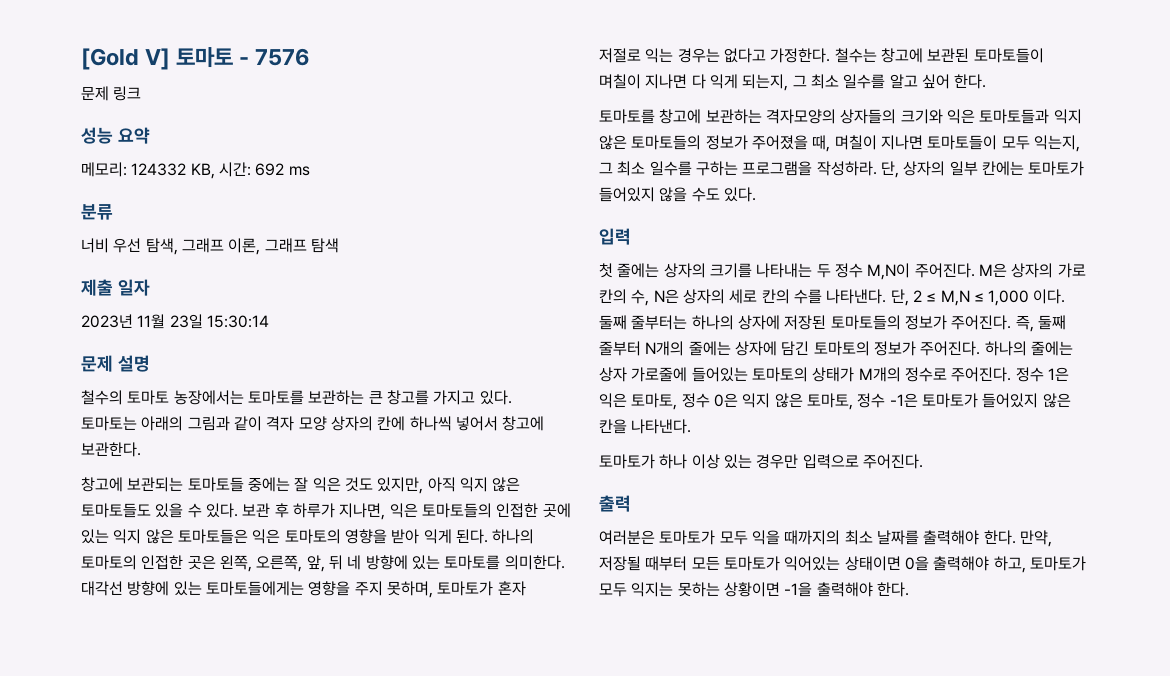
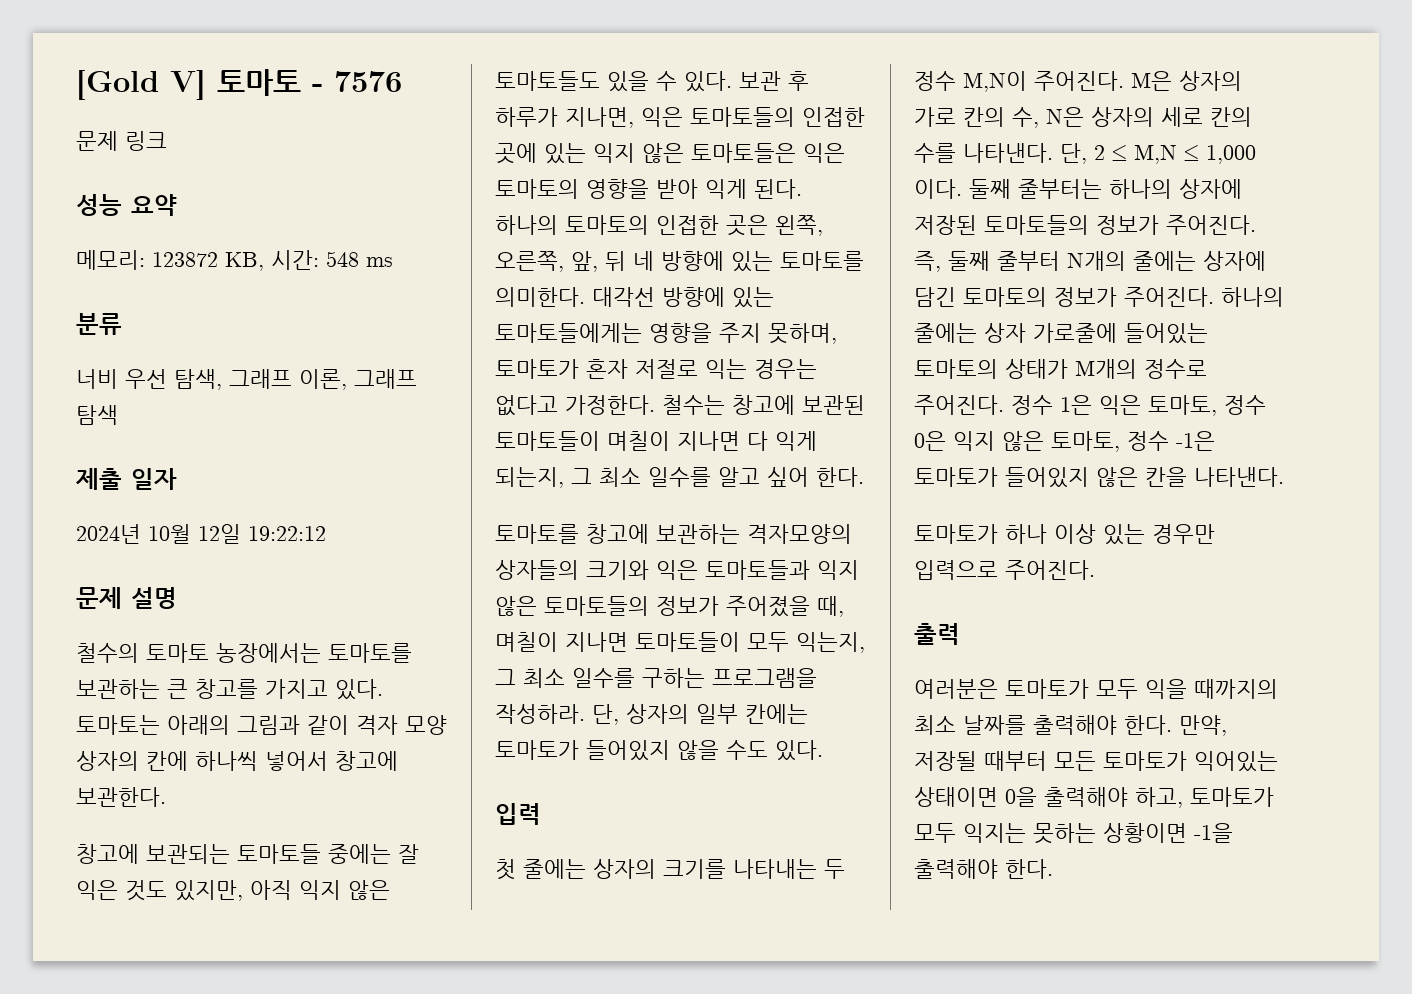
[131,163,187,176] 124332 -> [152,252,218,267] 123872
[255,163,285,176] 692 -> [326,251,359,267] 548
[81,314,269,329] 2023년 11월 23일 15:30:14 -> [76,524,326,544] 2024년 10월 12일 19:22:12

